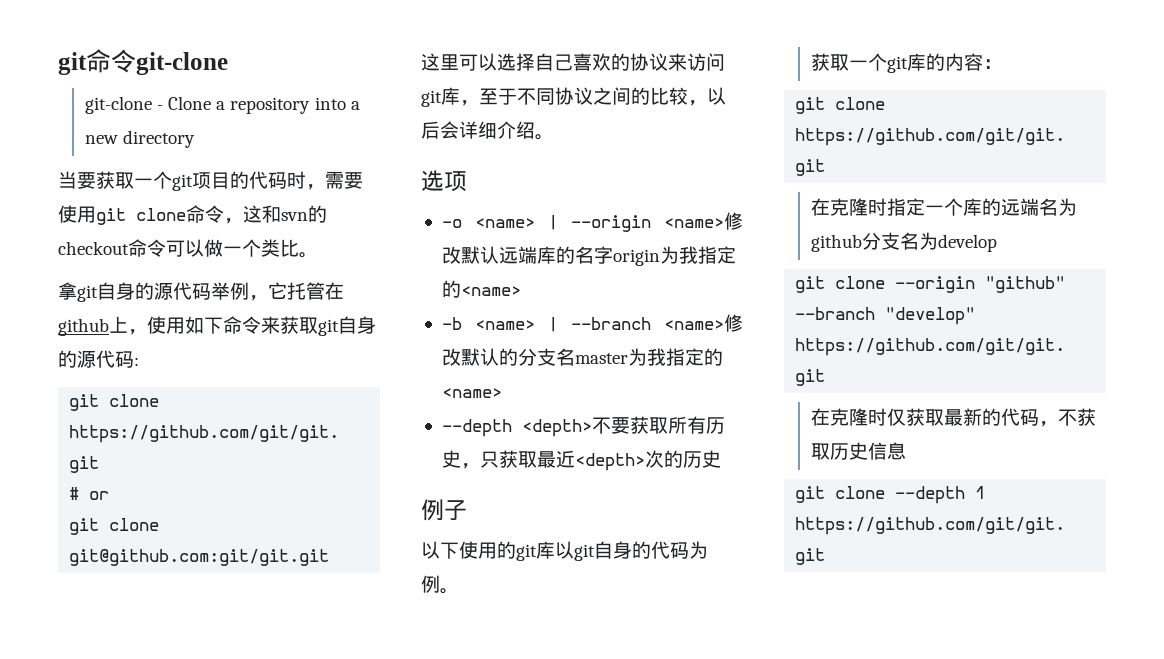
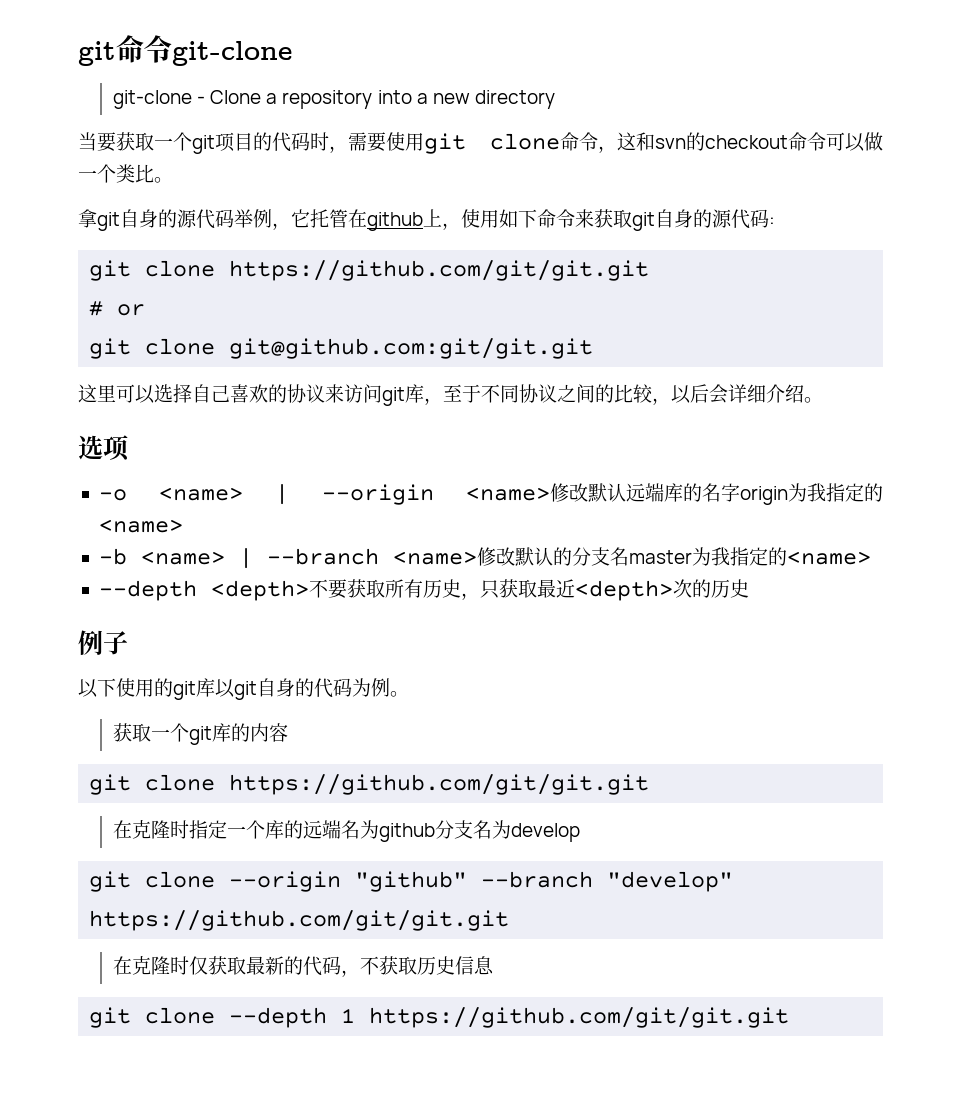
[982,59,1002,69] ： -> (288, 732) none

